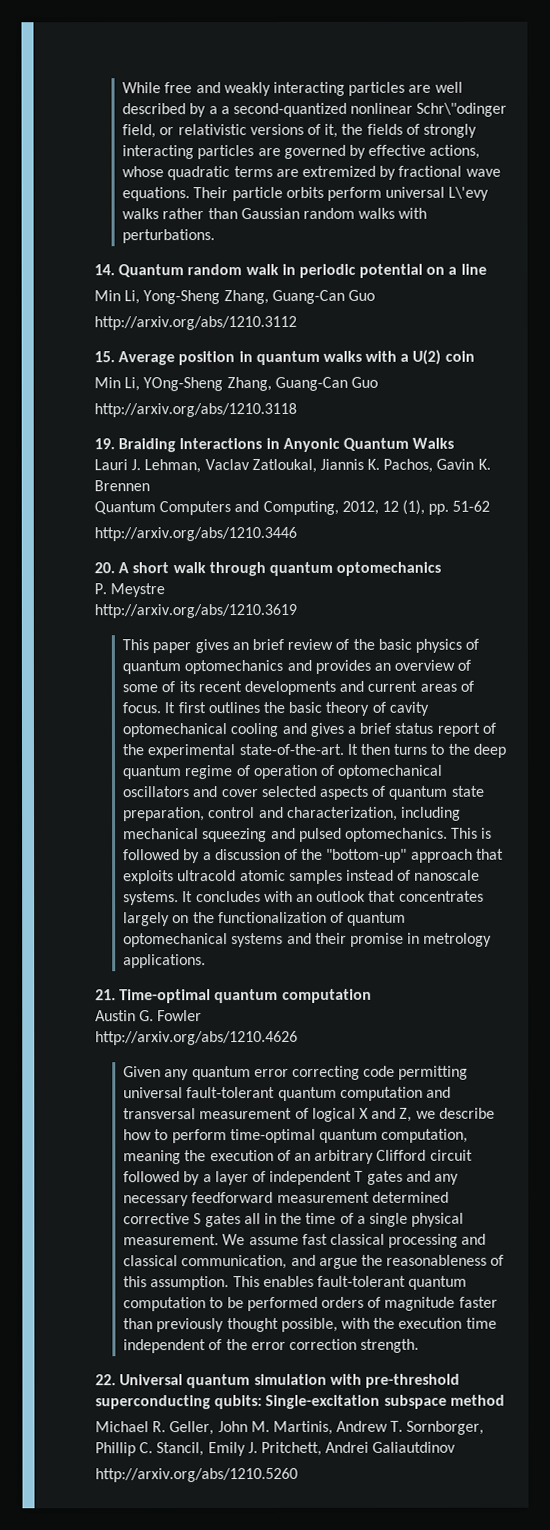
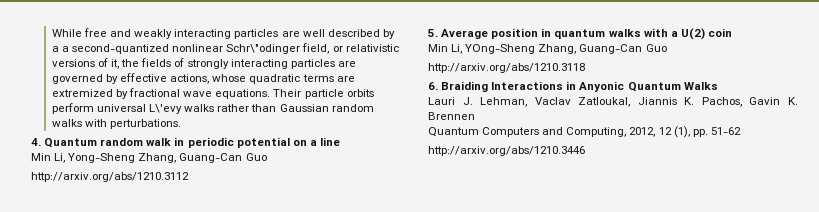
[94,264,115,276] 14. -> [31,138,41,146] 4.
[94,351,115,363] 15. -> [428,29,438,37] 5.
[94,438,115,450] 19. -> [428,82,438,90] 6.
[94,561,442,577] [94,583,166,598] [94,603,297,619] [122,638,480,654] [122,659,472,675] [122,680,474,696] [122,701,429,716] [122,722,496,738] [122,743,506,759] [123,764,444,780] [123,785,485,800] [123,806,461,822] [123,827,493,843] [123,848,504,864] [123,869,481,885] [123,890,484,906] [123,911,407,927] [123,932,493,948] [123,954,207,969] [95,988,372,1004] [95,1010,203,1022] [95,1030,298,1046] [123,1065,469,1081] [123,1086,451,1101] [123,1107,495,1122] [123,1128,469,1144] [123,1149,473,1165] [123,1170,459,1186] [123,1191,449,1207] [123,1212,465,1228] [123,1233,487,1248] [123,1254,505,1270] [123,1275,468,1291] [123,1296,498,1312] [123,1317,497,1333] [123,1338,420,1354] [95,1373,460,1389] [95,1394,505,1410] [95,1420,485,1436] [95,1441,457,1457] [95,1467,298,1483] // 20. A short walk through quantum optomechanics // P. Meystre // http://arxiv.org/abs/1210.3619 // This paper gives an brief review of the basic physics of quantum optomechanics and provides an overview of some of its recent developments and current areas of focus. It first outlines the basic theory of cavity optomechanical cooling and gives a brief status report of the experimental state-of-the-art. It then turns to the deep quantum regime of operation of optomechanical oscillators and cover selected aspects of quantum state preparation, control and characterization, including mechanical squeezing and pulsed optomechanics. This is followed by a discussion of the "bottom-up" approach that exploits ultracold atomic samples instead of nanoscale systems. It concludes with an outlook that concentrates largely on the functionalization of quantum optomechanical systems and their promise in metrology applications. // 21. Time-optimal quantum computation // Austin G. Fowler // http://arxiv.org/abs/1210.4626 // Given any quantum error correcting code permitting universal fault-tolerant quantum computation and transversal measurement of logical X and Z, we describe how to perform time-optimal quantum computation, meaning the execution of an arbitrary Clifford circuit followed by a layer of independent T gates and any necessary feedforward measurement determined corrective S gates all in the time of a single physical measurement. We assume fast classical processing and classical communication, and argue the reasonableness of this assumption. This enables fault-tolerant quantum computation to be performed orders of magnitude faster than previously thought possible, with the execution time independent of the error correction strength. // 22. Universal quantum simulation with pre-threshold superconducting qubits: Single-excitation subspace method // Michael R. Geller, John M. Martinis, Andrew T. Sornborger, Phillip C. Stancil, Emily J. Pritchett, Andrei Galiautdinov // http://arxiv.org/abs/1210.5260 -> (585, 151) none

